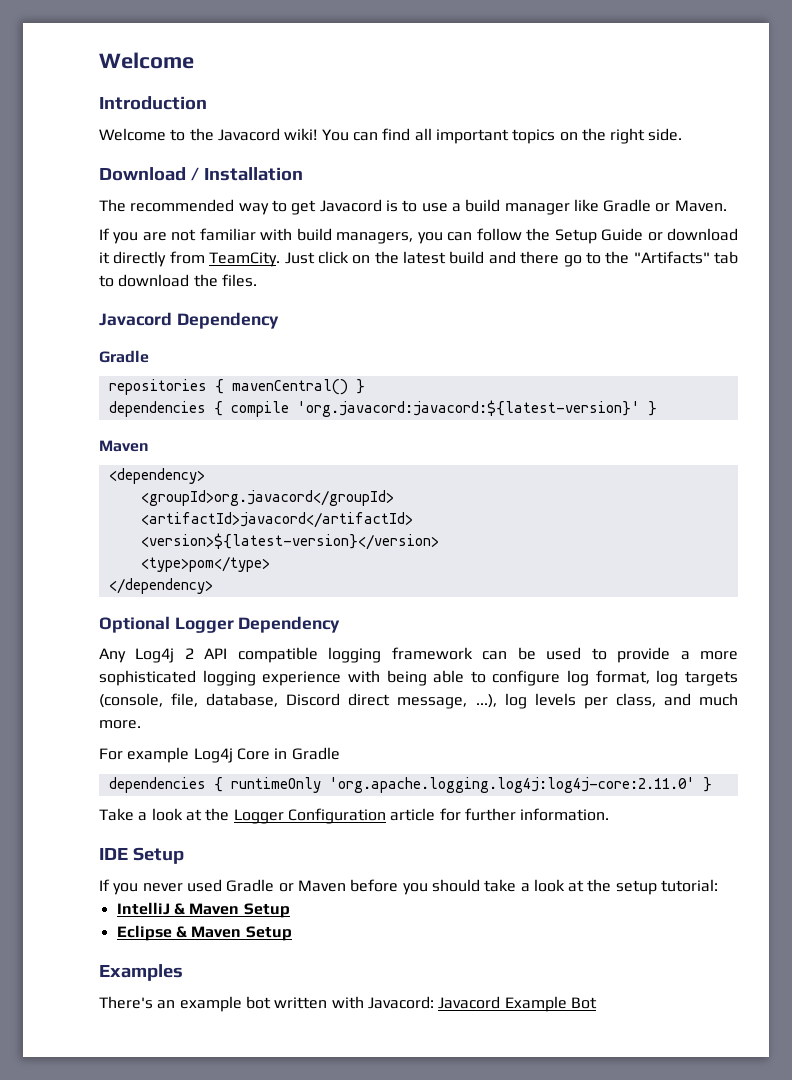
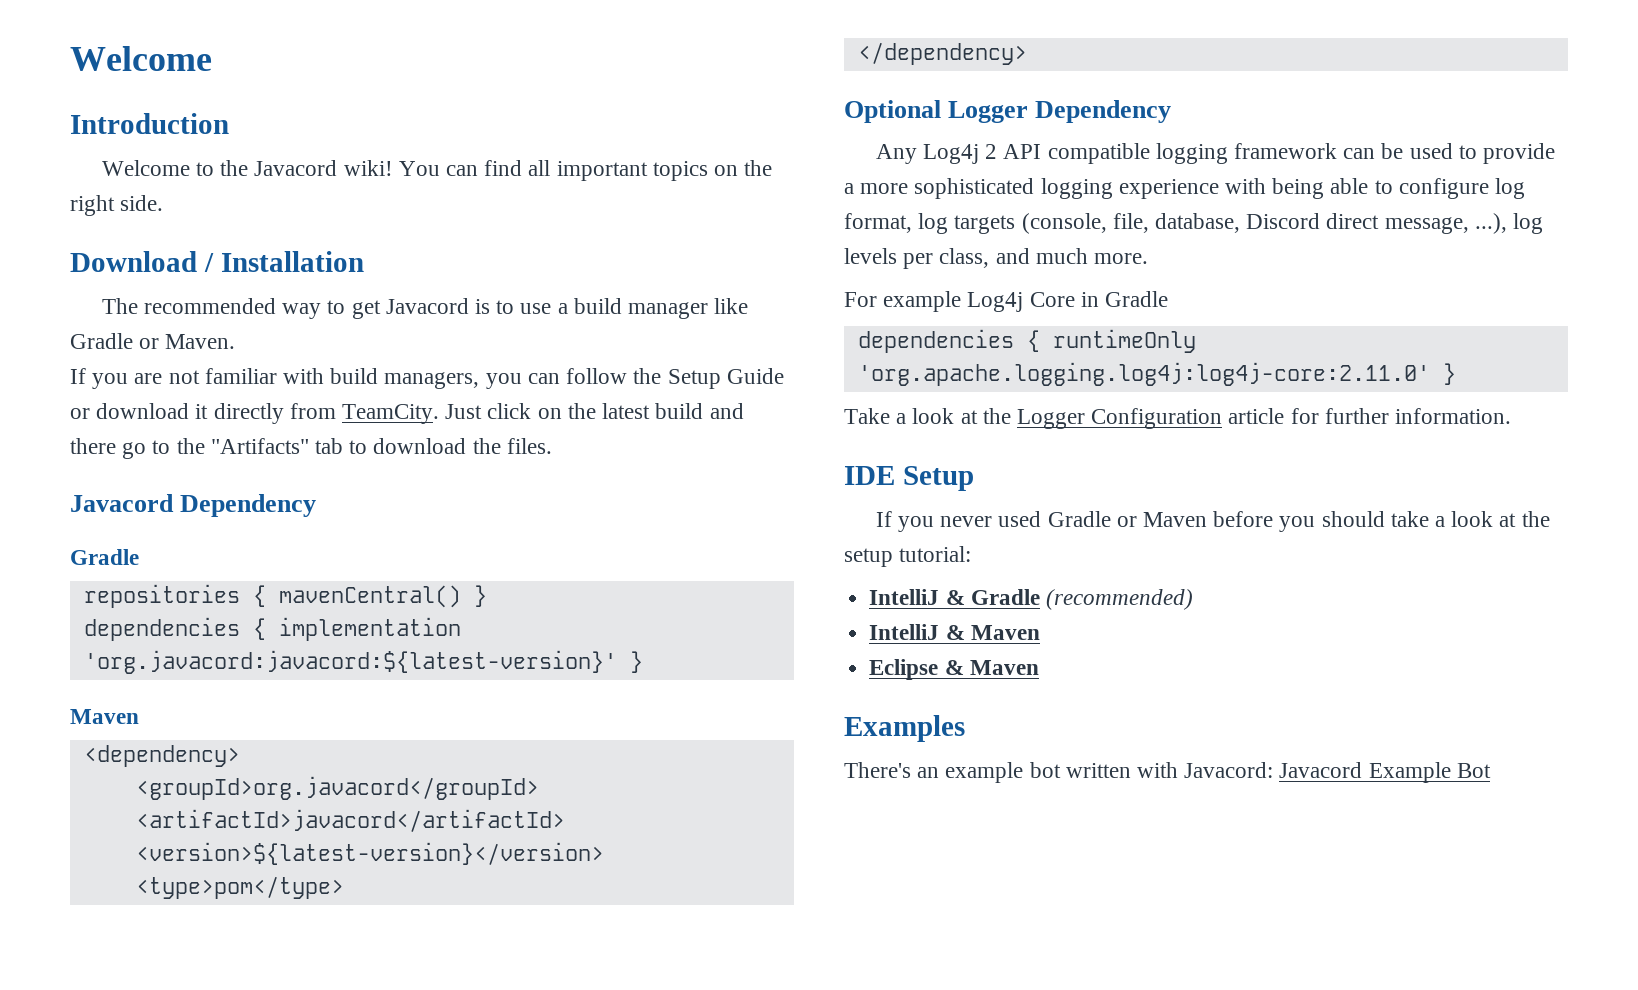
[230,401,289,417] compile -> [278,617,461,641] implementation
(719, 885) none -> [869,589,1193,610] // IntelliJ & Gradle (recommended)
[243,903,290,918] Setup -> (1040, 632) none
[245,926,292,941] Setup -> (1039, 667) none

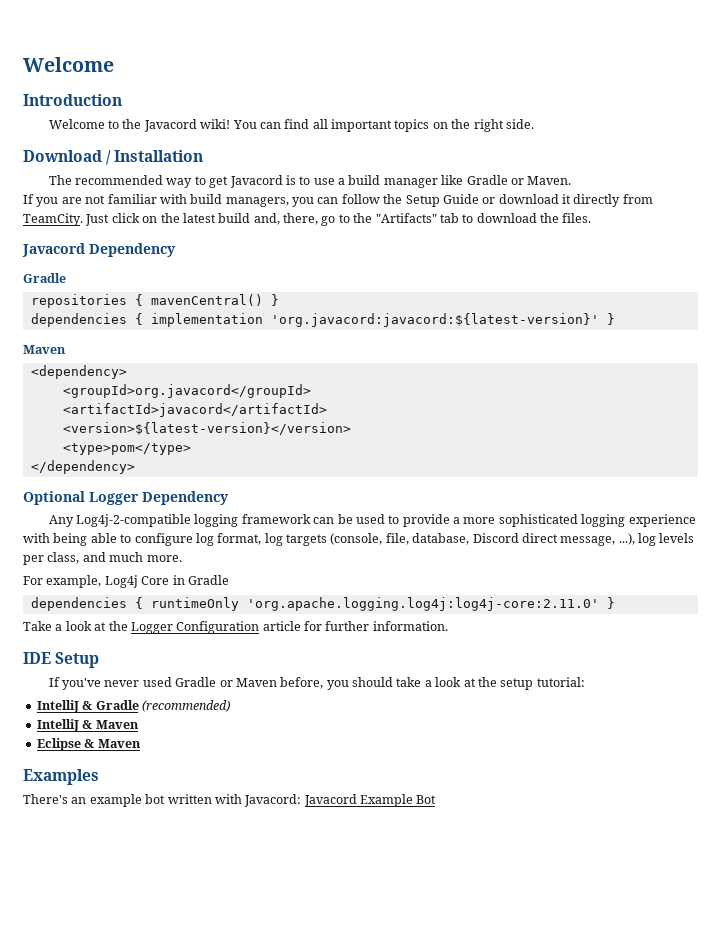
[709,403,744,419] [70,438,116,454] and there -> [253,213,318,225] and, there,
[922,143,1150,164] Log4j 2 API compatible -> [76,514,192,527] Log4j-2-compatible
[883,291,962,312] example -> [46,575,102,588] example,
[897,516,934,532] you -> [62,678,102,690] you've
[1213,511,1274,527] before -> [280,677,324,689] before,

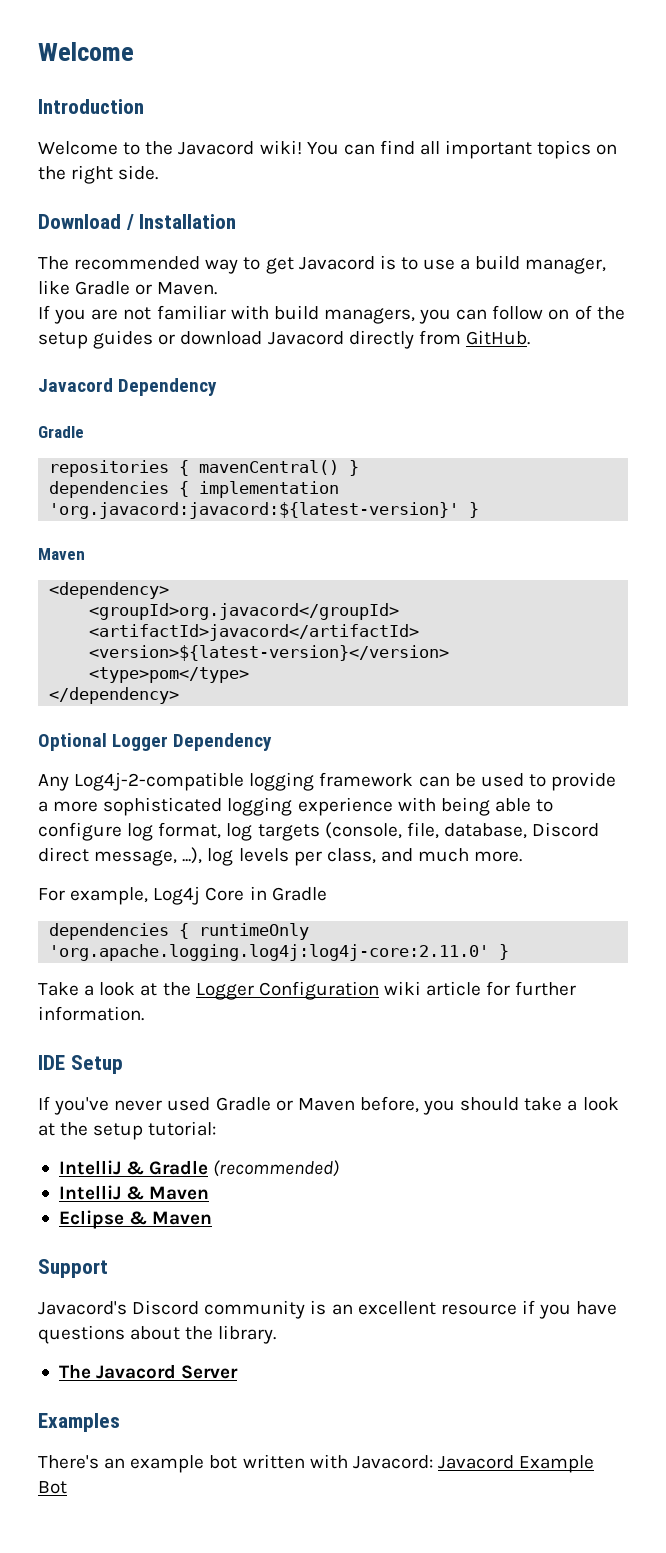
[383,178,438,188] manager -> [525,258,607,274] manager,
[383,194,479,207] the Setup Guide -> [548,305,625,320] [38,330,154,349] on of the setup guides
[562,194,571,204] it -> [267,331,344,345] Javacord
[23,213,592,226] TeamCity. Just click on the latest build and, there, go to the "Artifacts" tab to download the files. -> [465,330,530,345] GitHub.
(260, 627) none -> [383,981,421,995] wiki
(141, 743) none -> [38,1259,108,1278] [38,1300,618,1319] [38,1325,277,1344] [58,1364,239,1379] // Support // Javacord's Discord community is an excellent resource if you have questions about the library. // The Javacord Server

